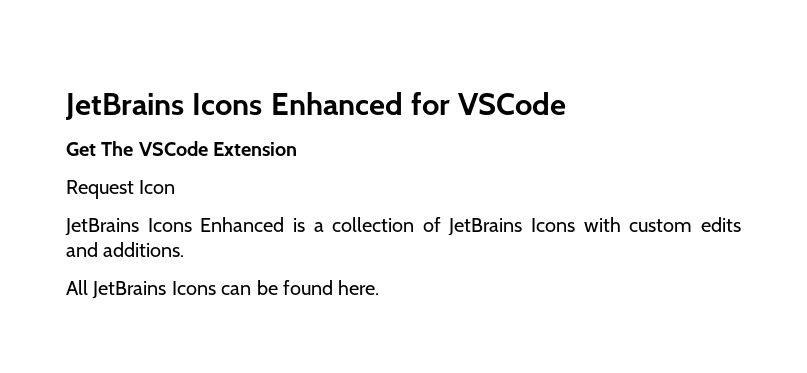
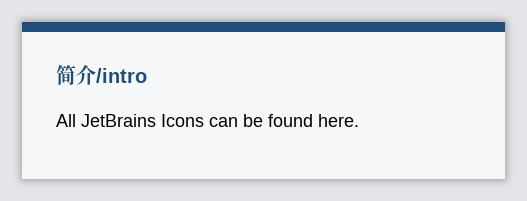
[65,92,567,120] [66,141,298,156] [66,180,176,199] [65,217,741,236] [66,242,185,257] JetBrains Icons Enhanced for VSCode // Get The VSCode Extension // Request Icon // JetBrains Icons Enhanced is a collection of JetBrains Icons with custom edits and additions. -> [56,65,147,85] 简介/intro

